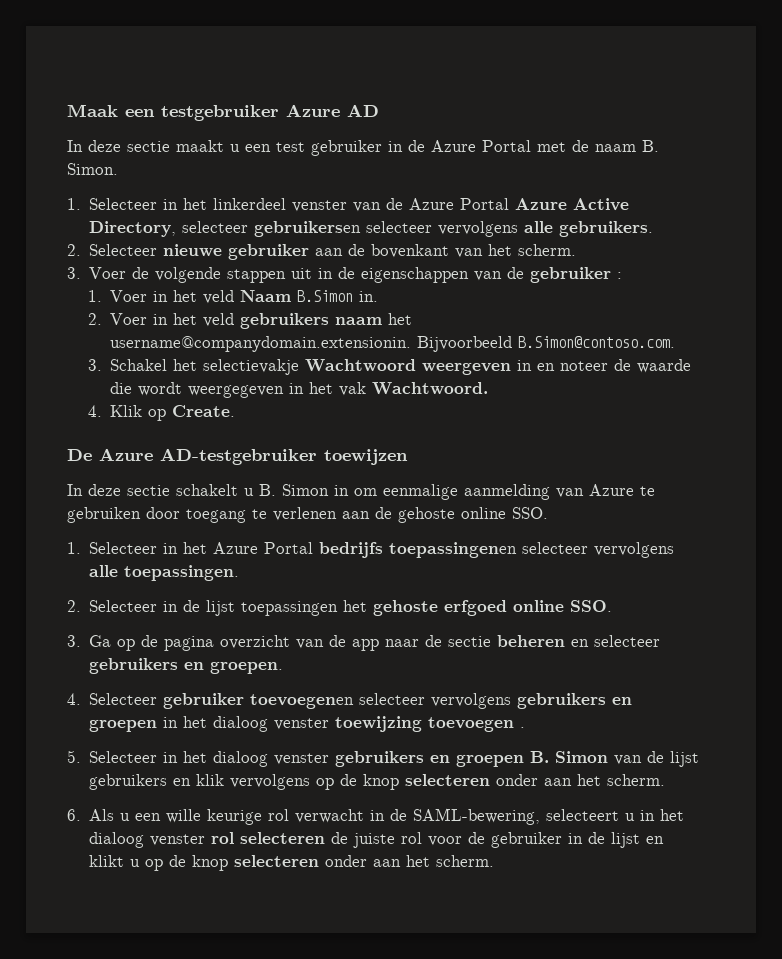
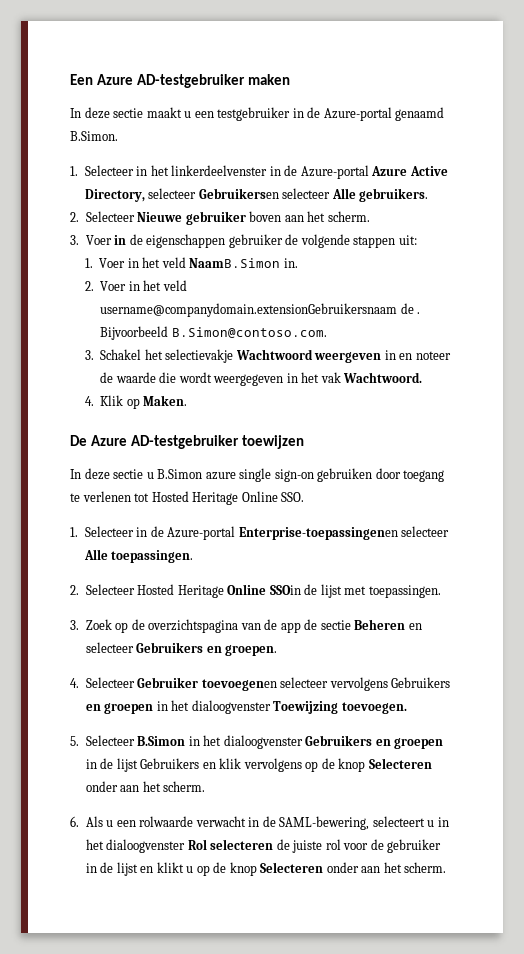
[67,104,379,121] Maak een testgebruiker Azure AD -> [70,74,291,88] Een Azure AD-testgebruiker maken
[276,140,659,156] [67,163,118,175] [67,198,630,212] [89,221,654,237] [67,244,577,260] [67,267,623,283] test gebruiker in de Azure Portal met de naam B. Simon. // 1. Selecteer in het linkerdeel venster van de Azure Portal Azure Active Directory, selecteer gebruikersen selecteer vervolgens alle gebruikers. // 2. Selecteer nieuwe gebruiker aan de bovenkant van het scherm. // 3. Voer de volgende stappen uit in de eigenschappen van de gebruiker : -> [217,107,445,121] [70,131,118,141] [70,165,448,179] [84,188,429,202] [70,211,370,225] [70,234,417,248] testgebruiker in de Azure-portal genaamd B.Simon. // 1. Selecteer in het linkerdeelvenster in de Azure-portal Azure Active Directory, selecteer Gebruikersen selecteer Alle gebruikers. // 2. Selecteer Nieuwe gebruiker boven aan het scherm. // 3. Voer in de eigenschappen gebruiker de volgende stappen uit:
[240,290,354,302] Naam B.Simon -> [189,258,281,268] NaamB.Simon
[240,313,413,329] [110,336,412,352] gebruikers naam het username@companydomain.extensionin. -> [100,303,421,317] username@companydomain.extensionGebruikersnaam de .
[172,405,236,417] Create. -> [143,395,188,406] Maken.
[176,484,655,500] schakelt u B. Simon in om eenmalige aanmelding van Azure te -> [146,468,314,482] u B.Simon azure single sign-on
[342,507,506,523] aan de gehoste online -> [134,491,278,505] tot Hosted Heritage Online
[183,542,675,558] [89,565,240,581] [67,600,613,616] [67,635,291,651] het Azure Portal bedrijfs toepassingenen selecteer vervolgens alle toepassingen. // 2. Selecteer in de lijst toepassingen het gehoste erfgoed online SSO. // 3. Ga op de pagina overzicht -> [150,526,450,540] [83,549,194,563] [70,584,441,598] [70,619,239,633] de Azure-portal Enterprise-toepassingenen selecteer Alle toepassingen. // 2. Selecteer Hosted Heritage Online SSOin de lijst met toepassingen. // 3. Zoek op de overzichtspagina
[385,639,420,647] naar -> (301, 627) none
[497,635,566,647] beheren -> [354,619,406,630] Beheren
[89,658,179,674] gebruikers -> [136,642,204,653] Gebruikers
[163,693,245,709] gebruiker -> [137,677,199,688] Gebruiker
[517,693,607,709] gebruikers -> [391,677,451,688] Gebruikers
[213,716,526,732] dialoog venster toewijzing toevoegen . -> [191,700,407,714] dialoogvenster Toewijzing toevoegen.
[163,751,700,767] [89,774,168,790] in het dialoog venster gebruikers en groepen B. Simon van de lijst gebruikers -> [137,735,444,749] [85,758,200,772] B.Simon in het dialoogvenster Gebruikers en groepen in de lijst Gebruikers
[405,774,491,786] selecteren -> [368,758,432,769] Selecteren
[166,809,290,825] wille keurige rol -> [139,816,194,827] rolwaarde
[89,832,235,848] dialoog venster rol -> [106,839,207,853] dialoogvenster Rol
[234,855,320,867] selecteren -> [260,862,324,873] Selecteren

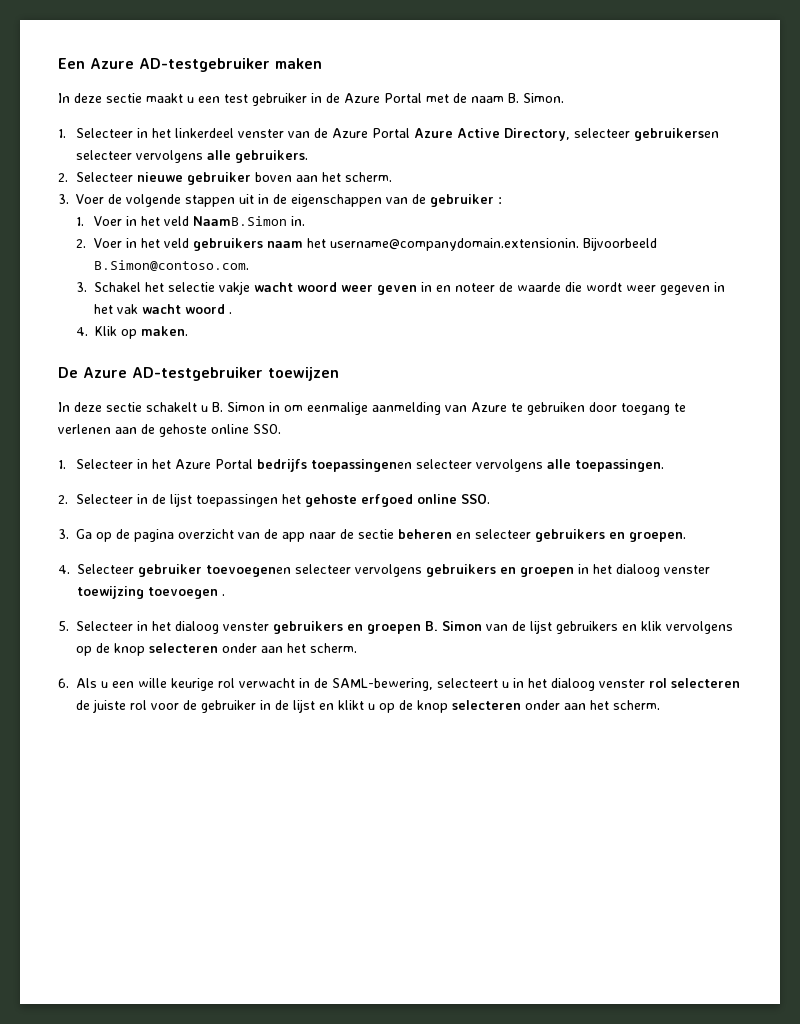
[217,107,445,121] [70,131,118,141] [70,165,448,179] [84,188,356,202] testgebruiker in de Azure-portal genaamd B.Simon. // 1. Selecteer in het linkerdeelvenster in de Azure-portal Azure Active Directory, selecteer Gebruikersen selecteer Alle -> [224,93,564,106] [58,128,720,141] [76,150,232,163] test gebruiker in de Azure Portal met de naam B. Simon. // 1. Selecteer in het linkerdeel venster van de Azure Portal Azure Active Directory, selecteer gebruikersen selecteer vervolgens alle
[137,212,183,222] Nieuwe -> [137,172,184,182] nieuwe
[114,234,417,248] in de eigenschappen gebruiker de volgende stappen uit: -> [108,194,503,207] de volgende stappen uit in de eigenschappen van de gebruiker :
[100,303,421,317] username@companydomain.extensionGebruikersnaam de . -> [193,238,580,251] gebruikers naam het username@companydomain.extensionin.
[165,349,382,363] selectievakje Wachtwoord weergeven -> [168,281,418,295] selectie vakje wacht woord weer geven
[213,374,284,386] weergegeven -> [626,285,711,295] weer gegeven
[343,372,423,383] Wachtwoord. -> [142,304,233,314] wacht woord .
[143,395,188,406] Maken. -> [141,326,189,336] maken.
[146,468,314,482] u B.Simon azure single sign-on -> [146,402,523,415] schakelt u B. Simon in om eenmalige aanmelding van Azure te
[134,491,278,505] tot Hosted Heritage Online -> [115,424,249,437] aan de gehoste online
[150,526,450,540] [83,549,194,563] [70,584,441,598] [70,619,239,633] de Azure-portal Enterprise-toepassingenen selecteer Alle toepassingen. // 2. Selecteer Hosted Heritage Online SSOin de lijst met toepassingen. // 3. Zoek op de overzichtspagina -> [152,459,665,472] [58,493,491,507] [58,529,235,542] het Azure Portal bedrijfs toepassingenen selecteer vervolgens alle toepassingen. // 2. Selecteer in de lijst toepassingen het gehoste erfgoed online SSO. // 3. Ga op de pagina overzicht
(301, 627) none -> [309,532,337,539] naar
[354,619,406,630] Beheren -> [398,529,453,539] beheren
[136,642,204,653] Gebruikers -> [535,529,606,542] gebruikers
[137,677,199,688] Gebruiker -> [138,564,202,577] gebruiker
[391,677,451,688] Gebruikers -> [426,564,496,577] gebruikers
[191,700,407,714] dialoogvenster Toewijzing toevoegen. -> [616,564,710,577] [77,586,225,599] dialoog venster toewijzing toevoegen .
[137,735,444,749] [85,758,200,772] B.Simon in het dialoogvenster Gebruikers en groepen in de lijst Gebruikers -> [137,620,619,634] in het dialoog venster gebruikers en groepen B. Simon van de lijst gebruikers
[368,758,432,769] Selecteren -> [149,643,219,653] selecteren
[139,816,194,827] rolwaarde -> [138,678,236,691] wille keurige rol
[106,839,207,853] dialoogvenster Rol -> [551,678,668,691] dialoog venster rol
[260,862,324,873] Selecteren -> [452,700,522,710] selecteren

